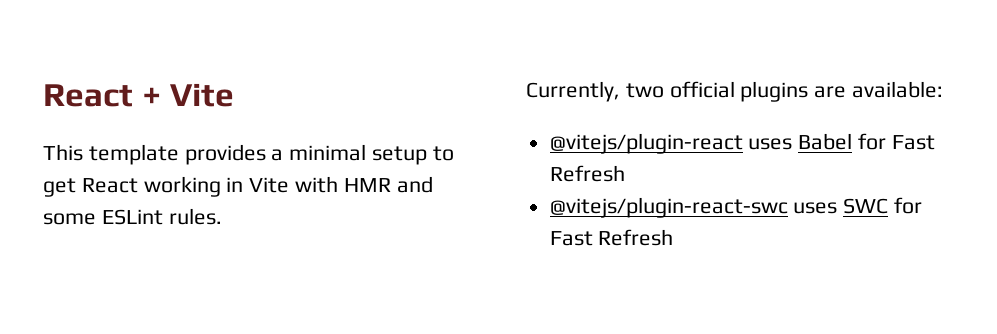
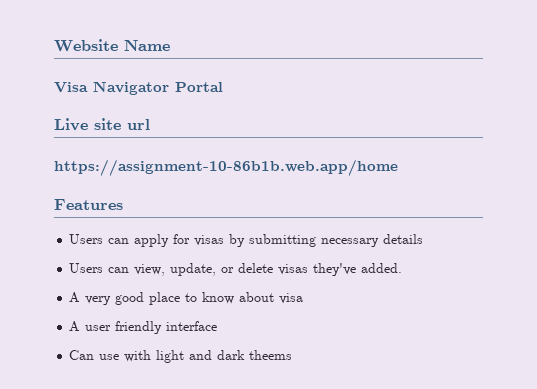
[43,83,235,107] [43,144,454,165] [43,176,433,197] [43,208,222,225] [526,81,944,102] [549,133,935,154] [549,165,625,182] [549,197,923,218] [549,229,674,246] React + Vite // This template provides a minimal setup to get React working in Vite with HMR and some ESLint rules. // Currently, two official plugins are available: // @vitejs/plugin-react uses Babel for Fast Refresh // @vitejs/plugin-react-swc uses SWC for Fast Refresh -> [54,39,170,52] [54,81,223,95] [54,118,150,131] [54,159,398,176] [54,199,123,210] [69,234,424,247] [69,263,403,276] [69,292,304,305] [69,321,218,334] [69,350,293,363] Website Name // Visa Navigator Portal // Live site url // https://assignment-10-86b1b.web.app/home // Features // Users can apply for visas by submitting necessary details // Users can view, update, or delete visas they've added. // A very good place to know about visa // A user friendly interface // Can use with light and dark theems

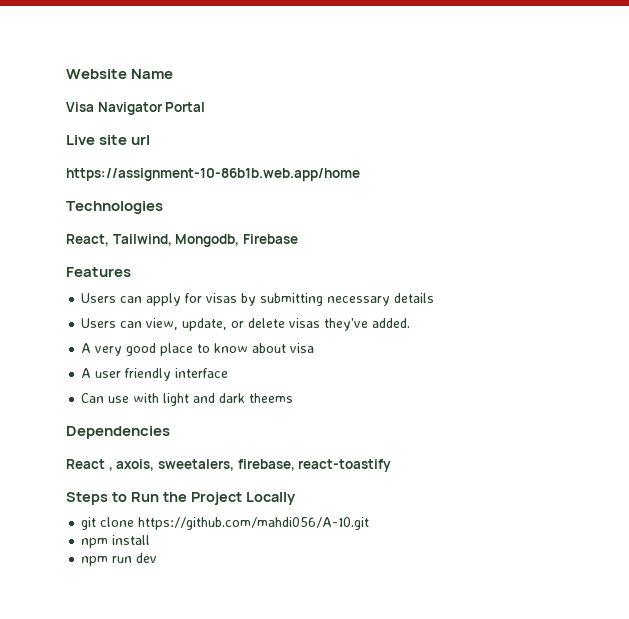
(398, 167) none -> [66,201,163,214] [66,234,298,247] // Technologies // React, Tailwind, Mongodb, Firebase
(293, 355) none -> [66,426,170,439] [66,459,392,472] [66,492,296,505] [81,517,370,530] [81,535,151,548] [81,553,158,566] // Dependencies // React , axois, sweetalers, firebase, react-toastify // Steps to Run the Project Locally // git clone https://github.com/mahdi056/A-10.git // npm install // npm run dev

